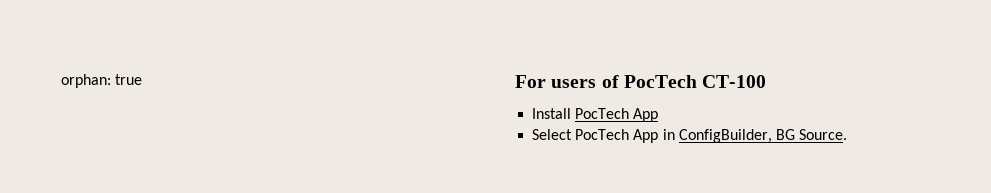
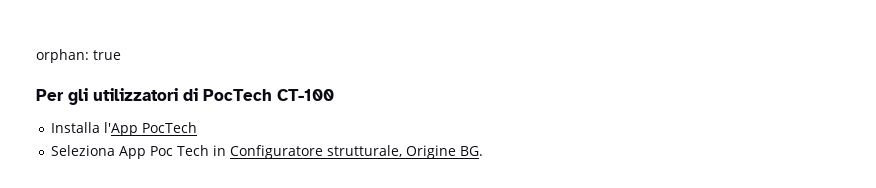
[515,75,619,88] For users of -> [36,88,198,105] Per gli utilizzatori di
[532,108,659,122] [532,129,848,143] Install PocTech App // Select PocTech App in ConfigBuilder, BG Source. -> [50,122,197,136] [50,145,483,159] Installa l'App PocTech // Seleziona App Poc Tech in Configuratore strutturale, Origine BG.

